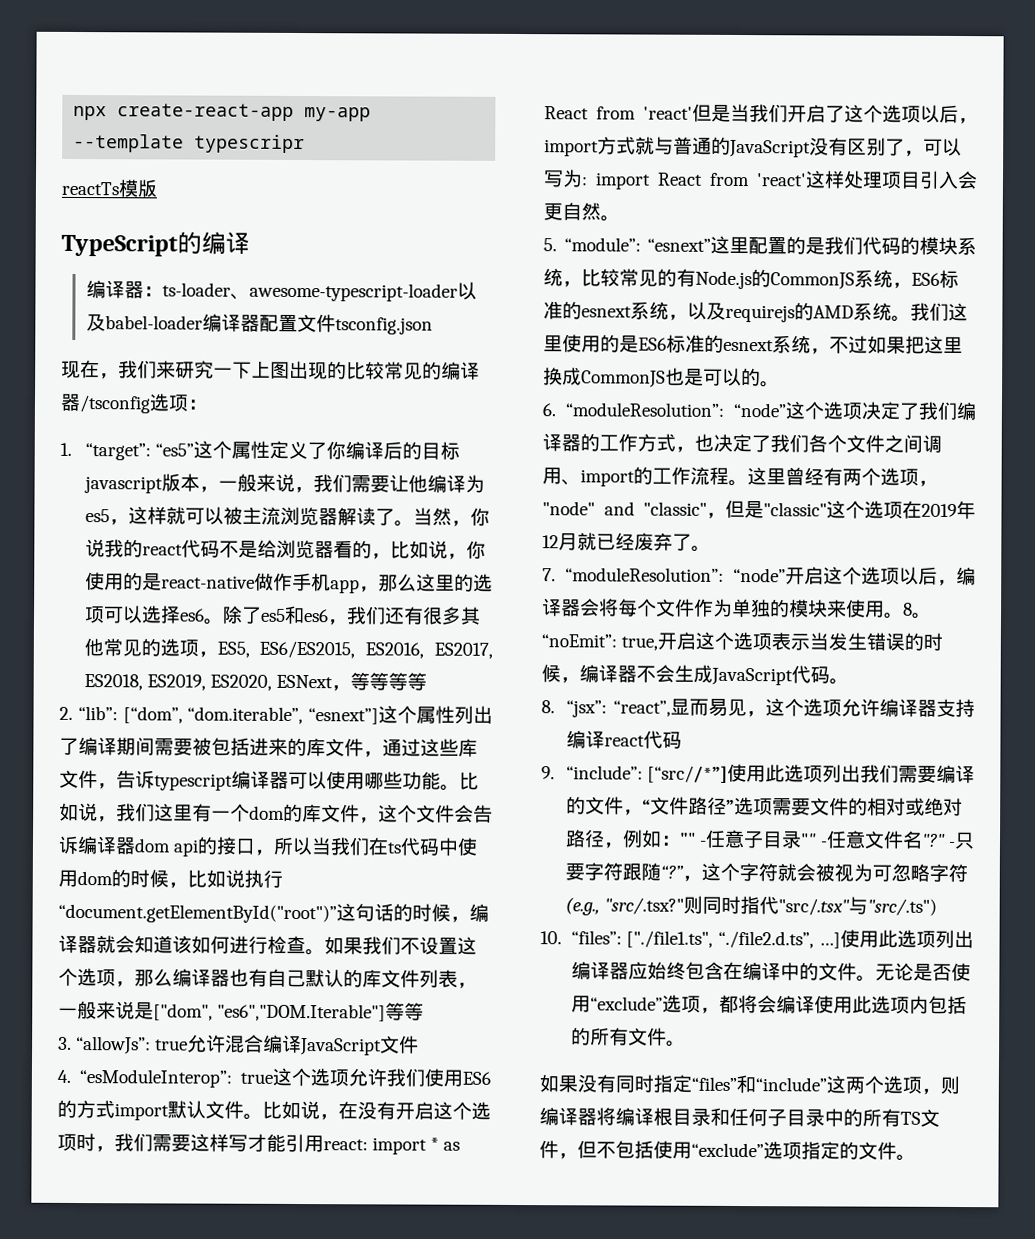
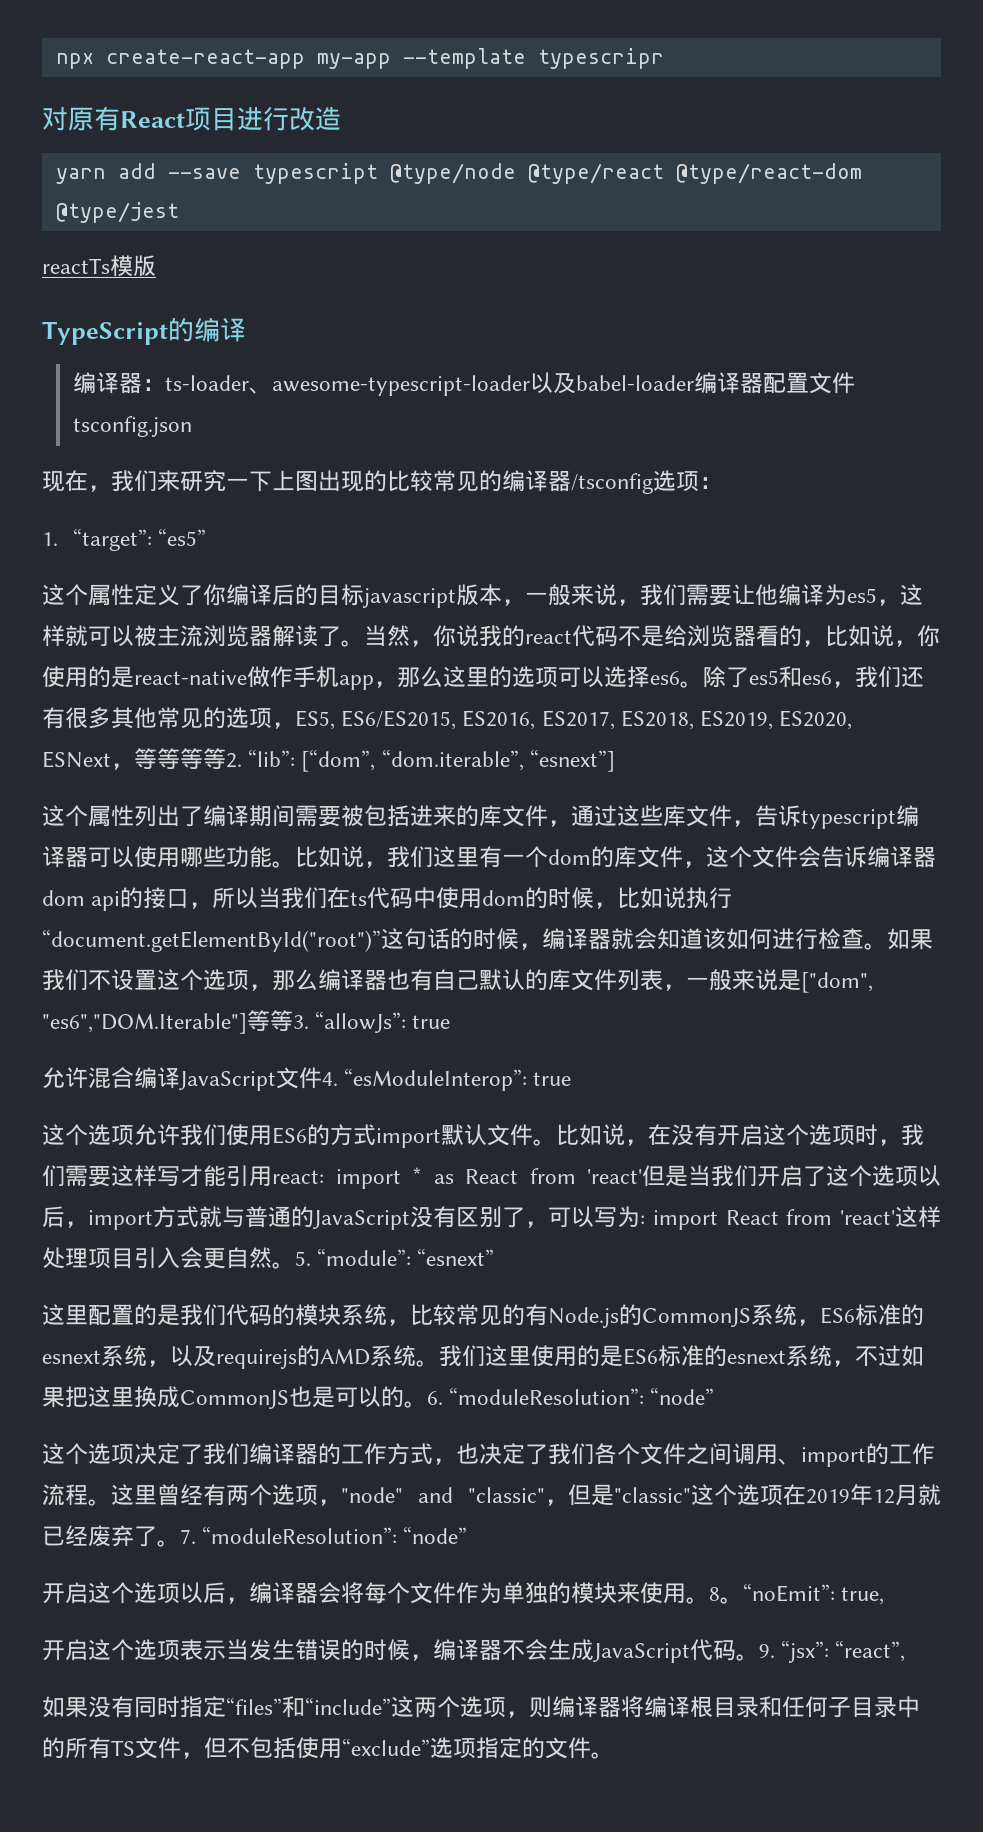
(306, 144) none -> [42,106,341,131] [55,163,862,184] [55,202,179,223] // 对原有React项目进行改造 // yarn add --save typescript @type/node @type/react @type/react-dom @type/jest
(194, 450) none -> (206, 537) //
(428, 681) // -> (226, 758) none
(379, 716) none -> (615, 760) //
(425, 1011) // -> (293, 1020) none
(189, 1045) none -> (451, 1022) //
(420, 1044) // -> (322, 1078) none
(273, 1078) none -> (572, 1079) //
(620, 218) // -> (295, 1265) none
(711, 245) none -> (495, 1257) //
(780, 384) // -> (427, 1404) none
(786, 410) none -> (715, 1396) //
(711, 548) // -> (180, 1543) none
(786, 575) none -> (468, 1535) //
(659, 643) none -> (885, 1596) //
[541,700,555,714] // 8. -> [759,1644,775,1658] 9.
[670,698,975,718] [565,730,682,749] [541,763,975,784] [565,796,963,817] [564,829,975,850] [564,862,968,883] [564,895,937,916] [540,929,974,949] [570,961,971,982] [570,994,967,1015] [570,1027,686,1047] 显而易见，这个选项允许编译器支持编译react代码 // 9. “include”: [“src//*”]使用此选项列出我们需要编译的文件，“文件路径”选项需要文件的相对或绝对路径，例如："" -任意子目录"" -任意文件名"?" -只要字符跟随“?”，这个字符就会被视为可忽略字符(e.g., "src/.tsx?"则同时指代"src/.tsx"与"src/.ts") // 10. “files”: ["./file1.ts", “./file2.d.ts”, …]使用此选项列出编译器应始终包含在编译中的文件。无论是否使用“exclude”选项，都将会编译使用此选项内包括的所有文件。 -> (906, 1651) none

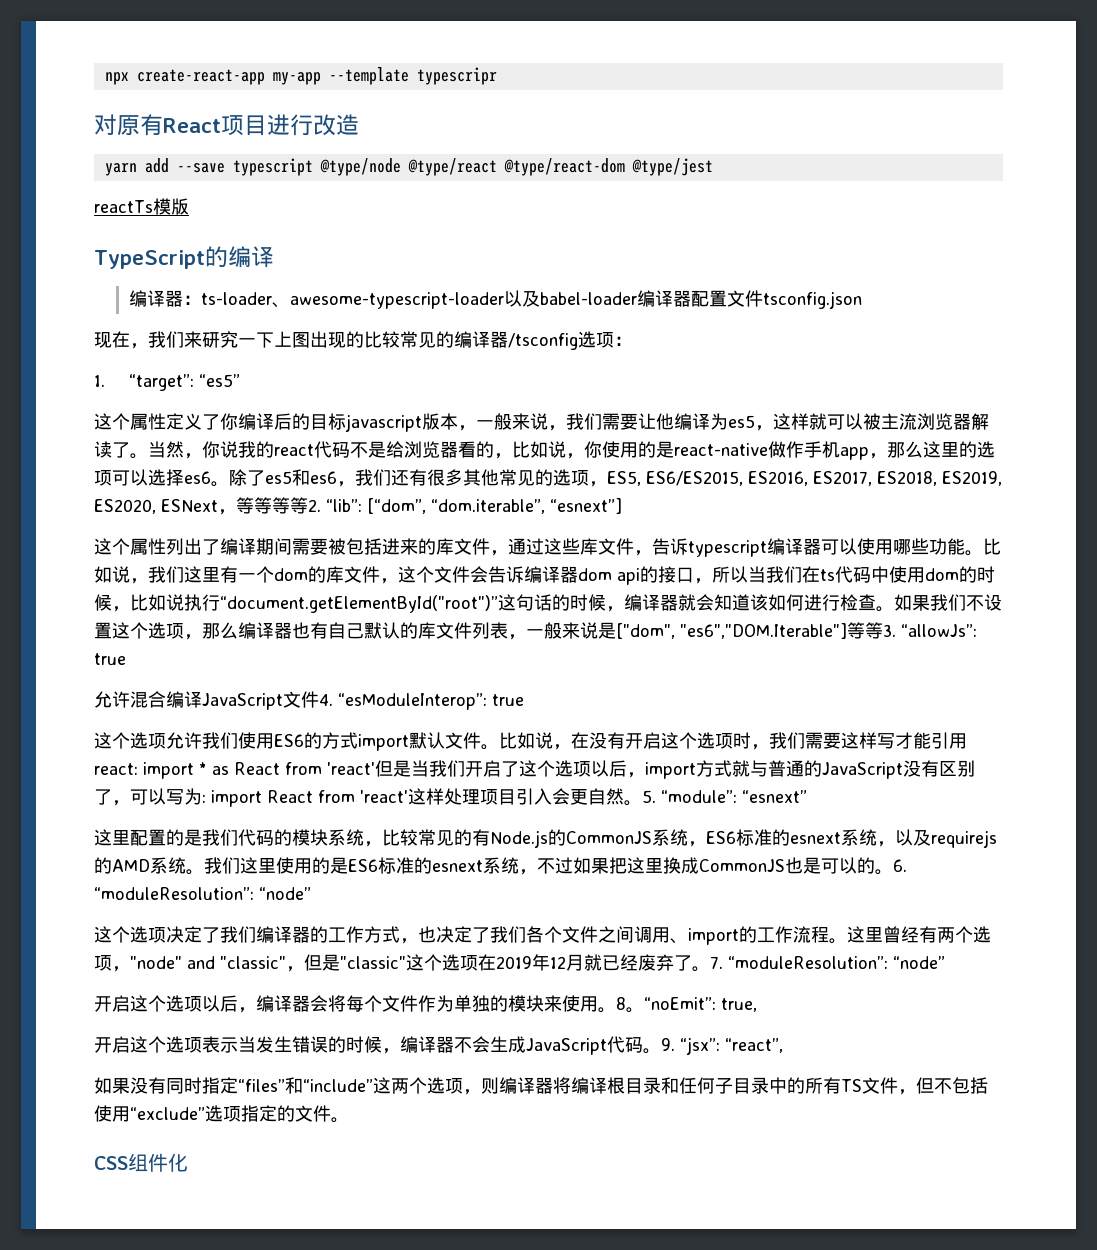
(614, 1755) none -> [94,1153,188,1172] // CSS组件化

